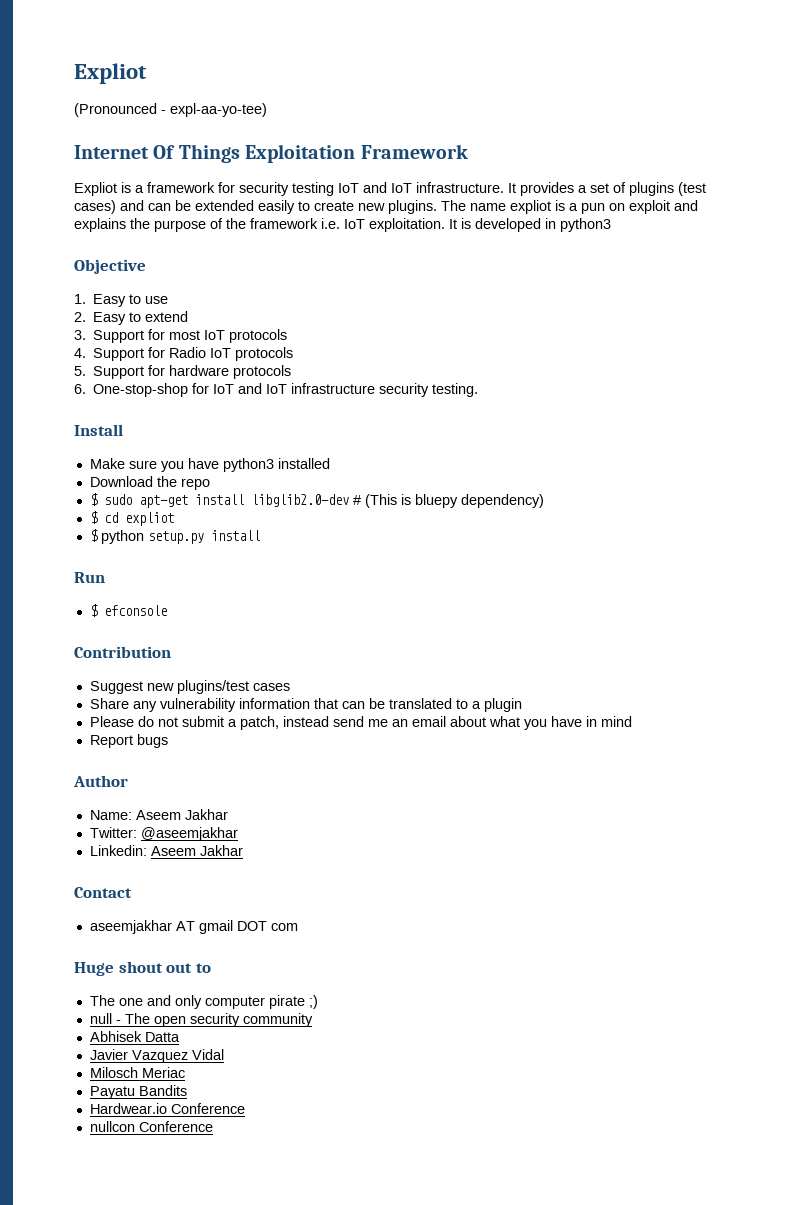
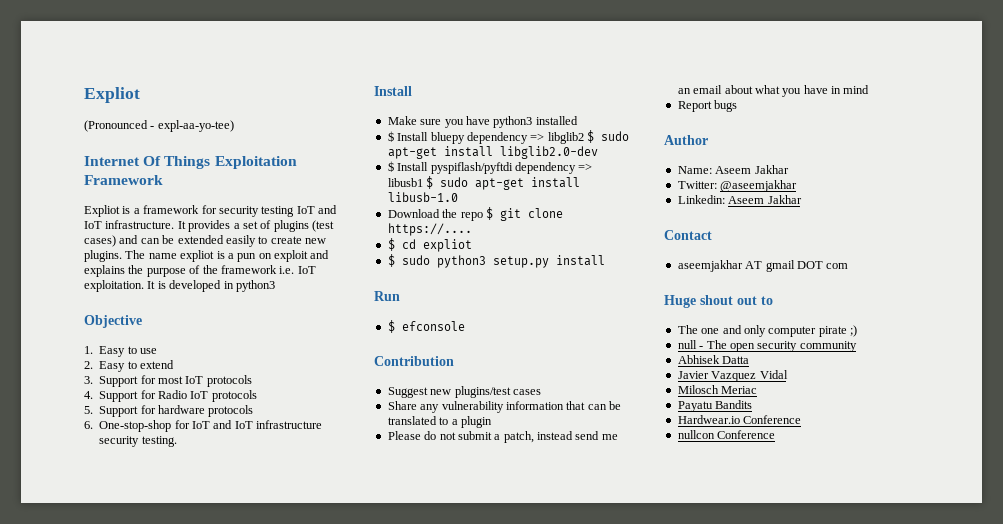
[89,476,210,490] Download the repo // -> [387,131,584,144] $ Install bluepy dependency => libglib2
[352,494,544,508] # (This is bluepy dependency) -> [387,161,593,174] [387,176,581,190] [387,192,458,202] [387,207,563,221] [387,223,472,236] // $ Install pyspiflash/pyftdi dependency => libusb1 $ sudo apt-get install libusb-1.0 // Download the repo $ git clone https://....
[100,530,144,544] python -> [401,255,486,268] sudo python3

